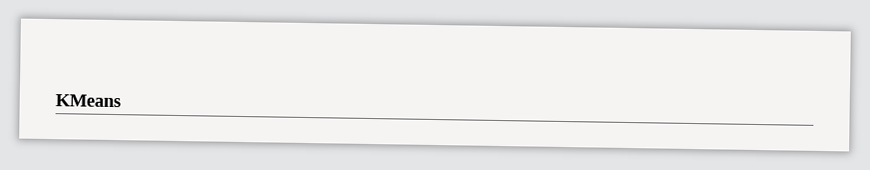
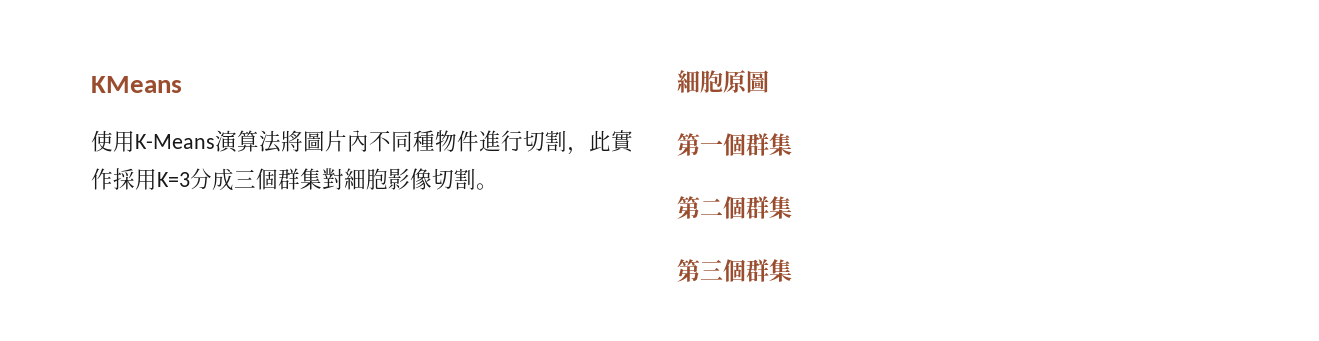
(121, 101) none -> [91,130,634,155] [91,168,498,191] [677,70,769,93] [677,133,792,156] [677,196,792,219] [677,259,792,282] // 使用K-Means演算法將圖片內不同種物件進行切割，此實作採用K=3分成三個群集對細胞影像切割。 // 細胞原圖 // 第一個群集 // 第二個群集 // 第三個群集

